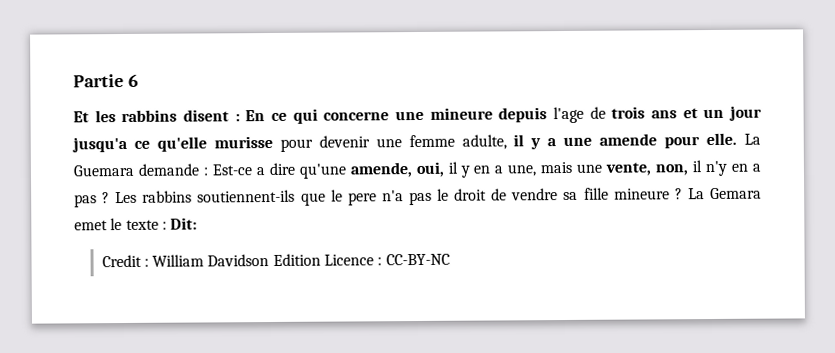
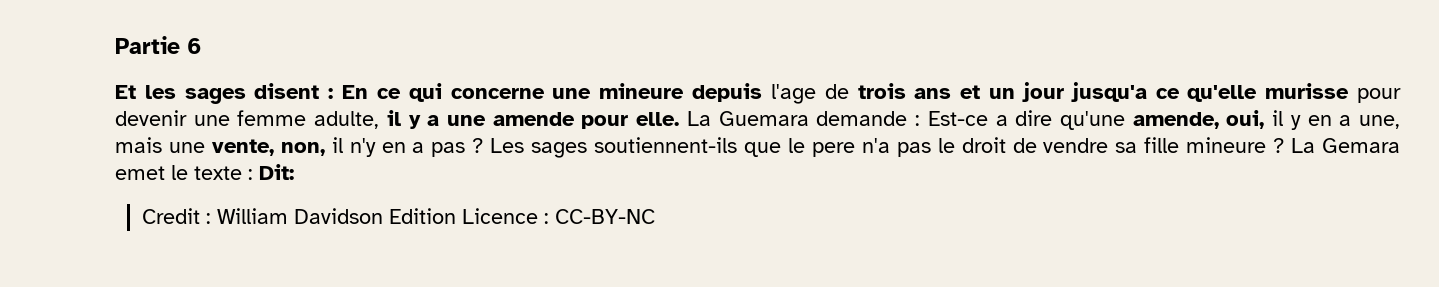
[121,109,178,123] rabbins -> [184,88,246,104] sages
[142,190,193,203] rabbins -> [531,142,588,158] sages

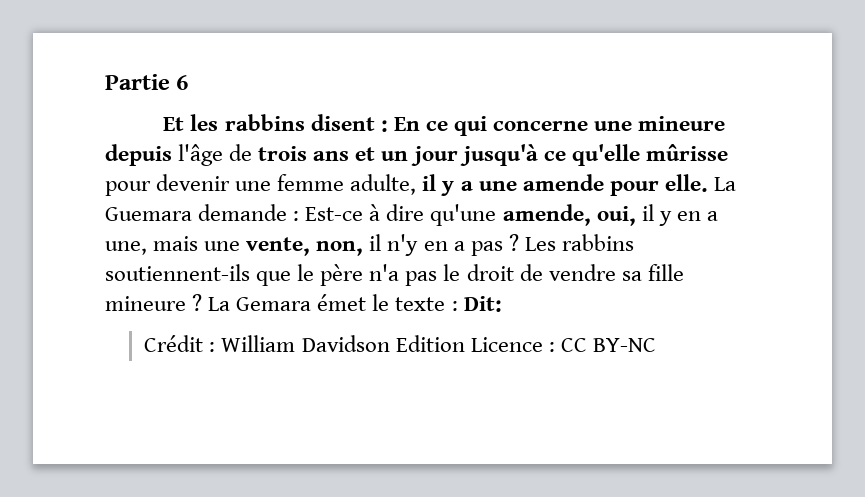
[184,88,246,104] sages -> [224,114,305,131] rabbins
[770,84,816,104] l'age -> [178,144,224,166] l'âge
[1070,82,1147,102] jusqu'a -> [459,144,538,166] jusqu'à
[1265,83,1350,99] murisse -> [645,144,728,161] mûrisse
[995,115,1008,126] a -> [369,204,381,221] à
[531,142,588,158] sages -> [561,234,634,251] rabbins
[811,142,855,157] pere -> [320,264,364,286] père
[115,166,165,180] emet -> [317,294,367,311] émet
[142,208,201,224] Credit -> [144,335,204,352] Crédit
[555,209,656,224] CC-BY-NC -> [560,338,656,352] CC BY-NC

